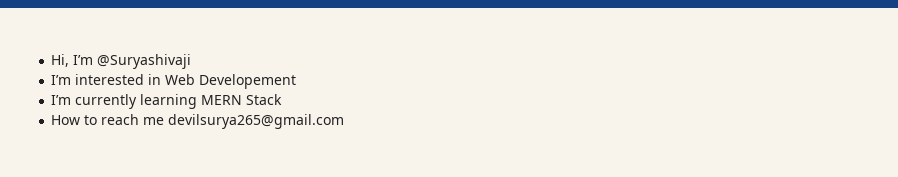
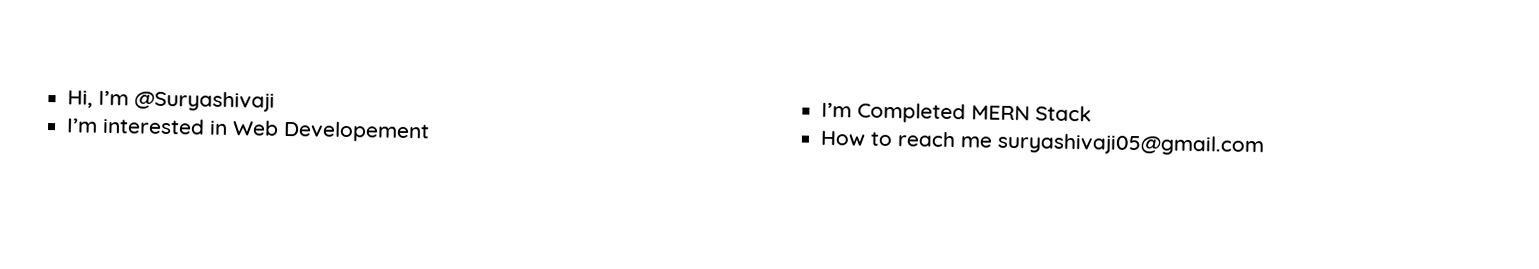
[75,94,198,109] currently learning -> [857,102,967,124] Completed
[168,114,345,129] devilsurya265@gmail.com -> [997,132,1266,157] suryashivaji05@gmail.com

